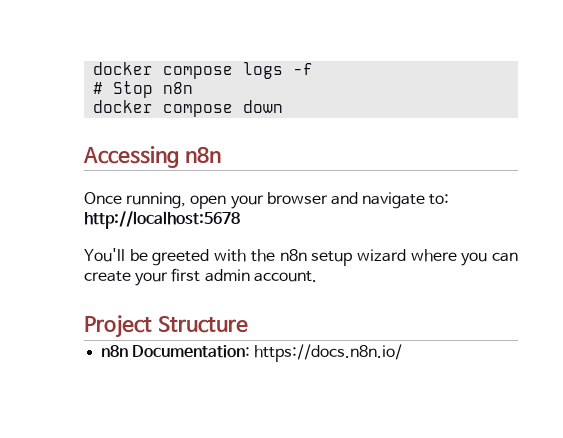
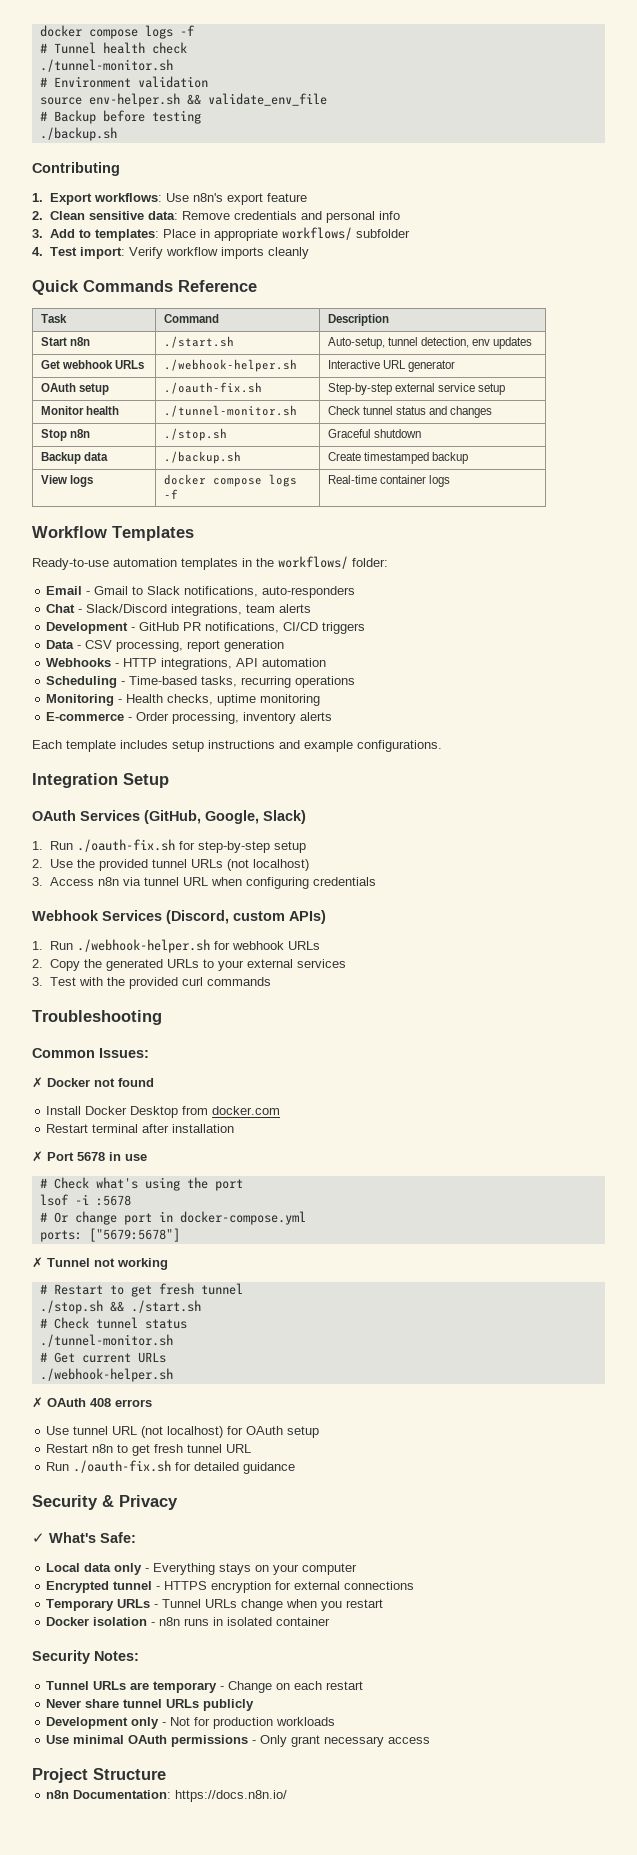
[113,81,194,98] [93,100,284,117] [83,146,221,168] [84,192,450,209] [84,211,240,229] [84,248,518,266] [84,268,317,286] Stop n8n // docker compose down // Accessing n8n // Once running, open your browser and navigate to: http://localhost:5678 // You'll be greeted with the n8n setup wizard where you can create your first admin account. -> [53,42,187,54] [39,59,173,72] [39,76,208,88] [39,93,327,107] [39,110,201,124] [39,127,117,141] [32,162,120,176] [32,193,307,205] [32,211,400,223] [32,227,410,241] [32,247,309,259] [32,280,257,295] [40,314,67,323] [163,314,219,323] [327,314,389,326] [40,337,90,346] [163,336,234,348] [327,337,533,349] [40,360,144,369] [163,359,297,372] [327,360,455,372] [40,383,109,395] [163,382,262,394] [327,383,506,395] [40,406,119,415] [163,405,297,417] [327,406,493,418] [40,429,90,441] [163,428,227,441] [327,429,421,438] [40,452,108,464] [163,451,241,464] [327,452,468,464] [40,475,93,487] [163,474,297,487] [163,489,178,499] [327,475,450,487] [32,526,194,541] [32,556,388,570] [46,586,356,598] [46,604,312,616] [46,622,366,634] [46,640,285,652] [46,658,327,670] [46,676,356,688] [46,694,321,706] [46,712,333,724] [32,740,442,752] [32,773,169,788] [32,810,306,824] [32,839,306,853] [32,859,309,871] [32,877,376,889] [32,910,326,924] [32,939,320,953] [32,959,346,971] [32,977,271,989] [32,1010,162,1025] [32,1048,149,1058] [32,1077,154,1088] [46,1106,281,1118] [46,1124,235,1133] [32,1151,147,1162] [39,1177,243,1191] [39,1194,131,1206] [39,1211,306,1225] [39,1228,180,1242] [32,1257,168,1270] [39,1283,243,1297] [39,1300,201,1314] [39,1317,187,1329] [39,1334,173,1347] [39,1352,166,1363] [39,1368,173,1382] [32,1397,152,1408] [46,1426,320,1438] [46,1444,252,1456] [46,1460,296,1474] [32,1495,178,1510] [32,1532,136,1543] [46,1563,358,1575] [46,1581,415,1593] [46,1599,384,1611] [46,1617,331,1626] [32,1650,139,1664] [46,1681,364,1693] [46,1699,255,1711] [46,1717,336,1729] [46,1735,431,1747] Tunnel health check // ./tunnel-monitor.sh // # Environment validation // source env-helper.sh && validate_env_file // # Backup before testing // ./backup.sh // Contributing // 1. Export workflows: Use n8n's export feature // 2. Clean sensitive data: Remove credentials and personal info // 3. Add to templates: Place in appropriate workflows/ subfolder // 4. Test import: Verify workflow imports cleanly // Quick Commands Reference // Task | Command | Description // Start n8n | ./start.sh | Auto-setup, tunnel detection, env updates // Get webhook URLs | ./webhook-helper.sh | Interactive URL generator // OAuth setup | ./oauth-fix.sh | Step-by-step external service setup // Monitor health | ./tunnel-monitor.sh | Check tunnel status and changes // Stop n8n | ./stop.sh | Graceful shutdown // Backup data | ./backup.sh | Create timestamped backup // View logs | docker compose logs -f | Real-time container logs // Workflow Templates // Ready-to-use automation templates in the workflows/ folder: // Email - Gmail to Slack notifications, auto-responders // Chat - Slack/Discord integrations, team alerts // Development - GitHub PR notifications, CI/CD triggers // Data - CSV processing, report generation // Webhooks - HTTP integrations, API automation // Scheduling - Time-based tasks, recurring operations // Monitoring - Health checks, uptime monitoring // E-commerce - Order processing, inventory alerts // Each template includes setup instructions and example configurations. // Integration Setup // OAuth Services (GitHub, Google, Slack) // 1. Run ./oauth-fix.sh for step-by-step setup // 2. Use the provided tunnel URLs (not localhost) // 3. Access n8n via tunnel URL when configuring credentials // Webhook Services (Discord, custom APIs) // 1. Run ./webhook-helper.sh for webhook URLs // 2. Copy the generated URLs to your external services // 3. Test with the provided curl commands // Troubleshooting // Common Issues: // ✗ Docker not found // Install Docker Desktop from docker.com // Restart terminal after installation // ✗ Port 5678 in use // # Check what's using the port // lsof -i :5678 // # Or change port in docker-compose.yml // ports: ["5679:5678"] // ✗ Tunnel not working // # Restart to get fresh tunnel // ./stop.sh && ./start.sh // # Check tunnel status // ./tunnel-monitor.sh // # Get current URLs // ./webhook-helper.sh // ✗ OAuth 408 errors // Use tunnel URL (not localhost) for OAuth setup // Restart n8n to get fresh tunnel URL // Run ./oauth-fix.sh for detailed guidance // Security & Privacy // ✓ What's Safe: // Local data only - Everything stays on your computer // Encrypted tunnel - HTTPS encryption for external connections // Temporary URLs - Tunnel URLs change when you restart // Docker isolation - n8n runs in isolated container // Security Notes: // Tunnel URLs are temporary - Change on each restart // Never share tunnel URLs publicly // Development only - Not for production workloads // Use minimal OAuth permissions - Only grant necessary access

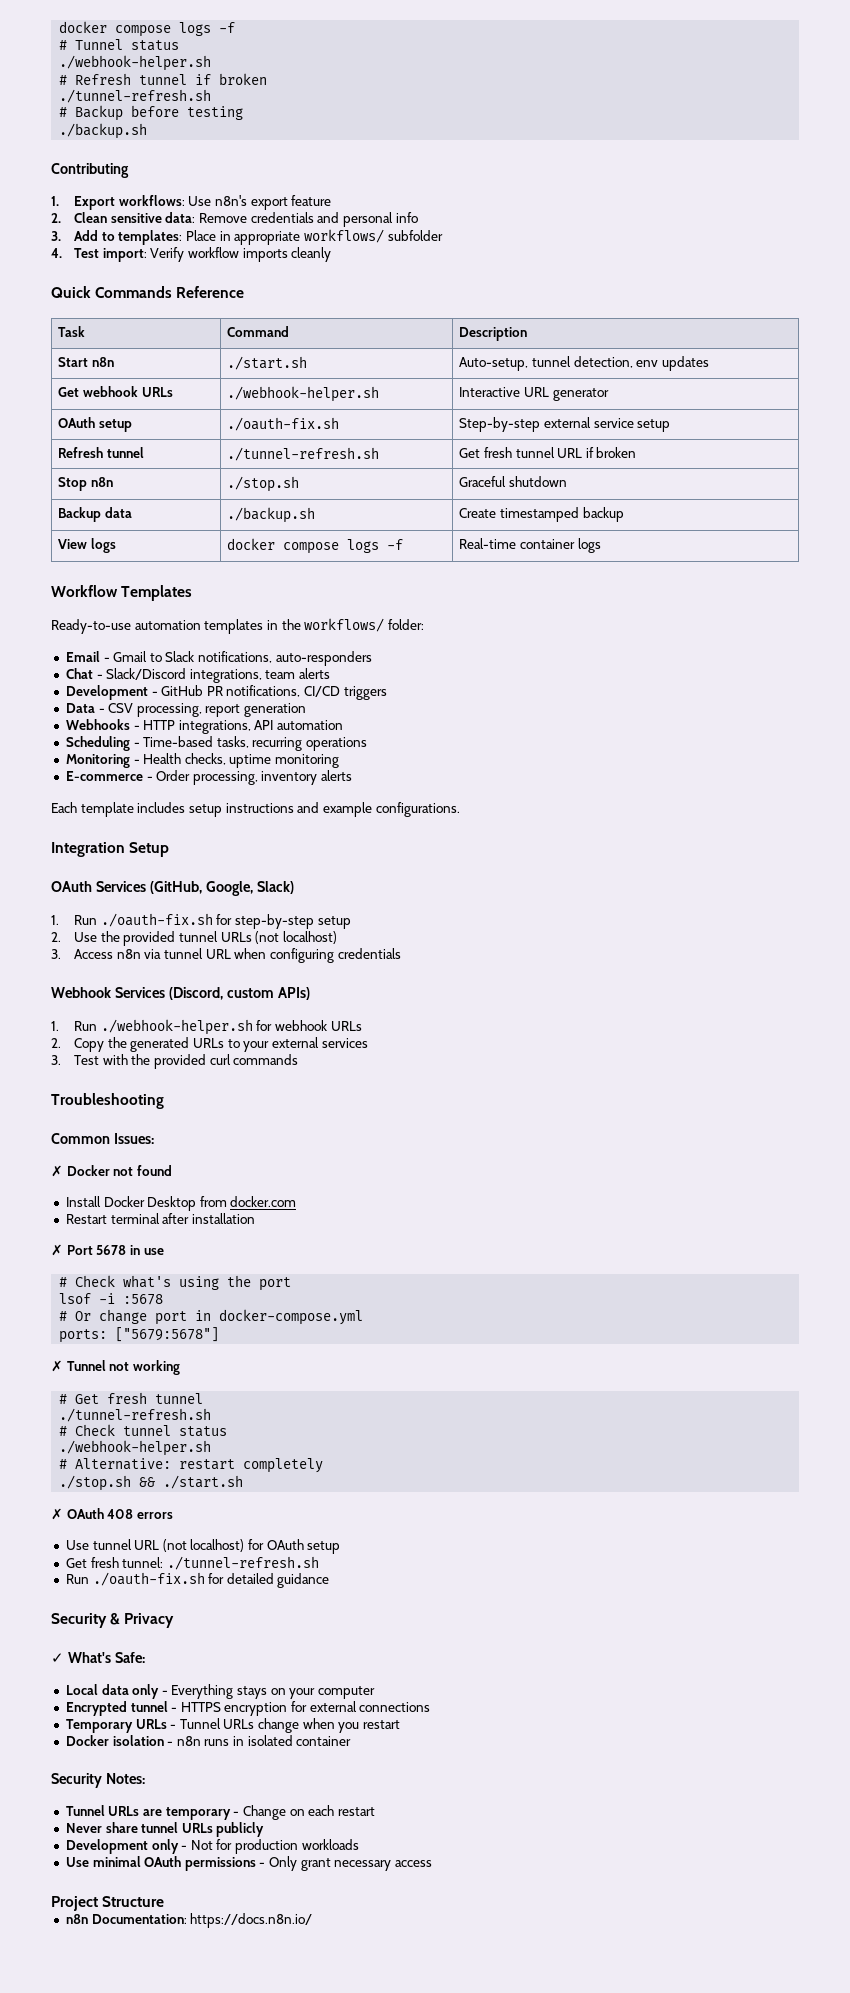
[102,42,187,54] [39,59,173,72] [39,76,208,88] [39,93,327,107] health check // ./tunnel-monitor.sh // # Environment validation // source env-helper.sh && validate_env_file -> [131,40,180,51] [59,55,212,71] [59,73,268,85] [59,89,212,103] status // ./webhook-helper.sh // # Refresh tunnel if broken // ./tunnel-refresh.sh
[40,406,119,415] [163,405,297,417] [327,406,493,418] Monitor health | ./tunnel-monitor.sh | Check tunnel status and changes -> [58,447,144,458] [227,447,380,461] [459,447,637,458] Refresh tunnel | ./tunnel-refresh.sh | Get fresh tunnel URL if broken
[53,1284,152,1297] Restart to get -> [75,1394,100,1404] Get
[39,1300,201,1314] ./stop.sh && ./start.sh -> [59,1408,212,1422] ./tunnel-refresh.sh
[39,1334,173,1347] [39,1352,166,1363] [39,1368,173,1382] ./tunnel-monitor.sh // # Get current URLs // ./webhook-helper.sh -> [59,1440,212,1456] [59,1458,324,1473] [59,1475,244,1491] ./webhook-helper.sh // # Alternative: restart completely // ./stop.sh && ./start.sh
[46,1444,252,1456] Restart n8n to get fresh tunnel URL -> [65,1556,319,1570] Get fresh tunnel: ./tunnel-refresh.sh

